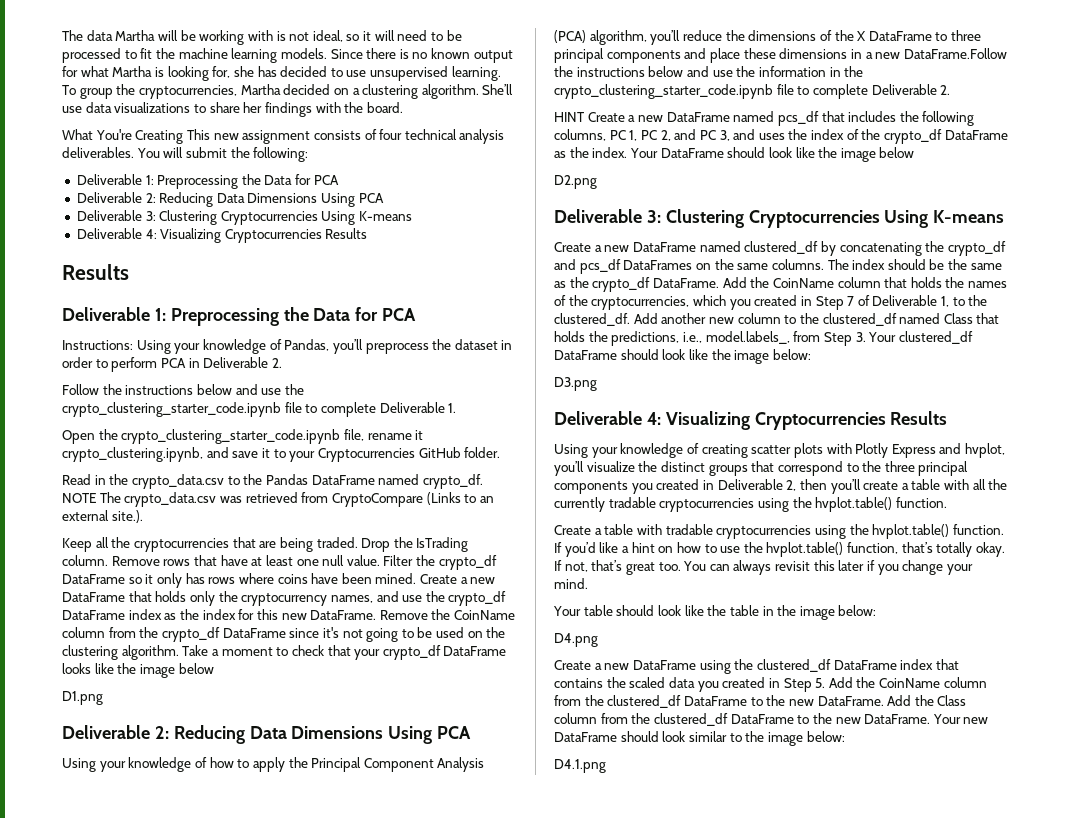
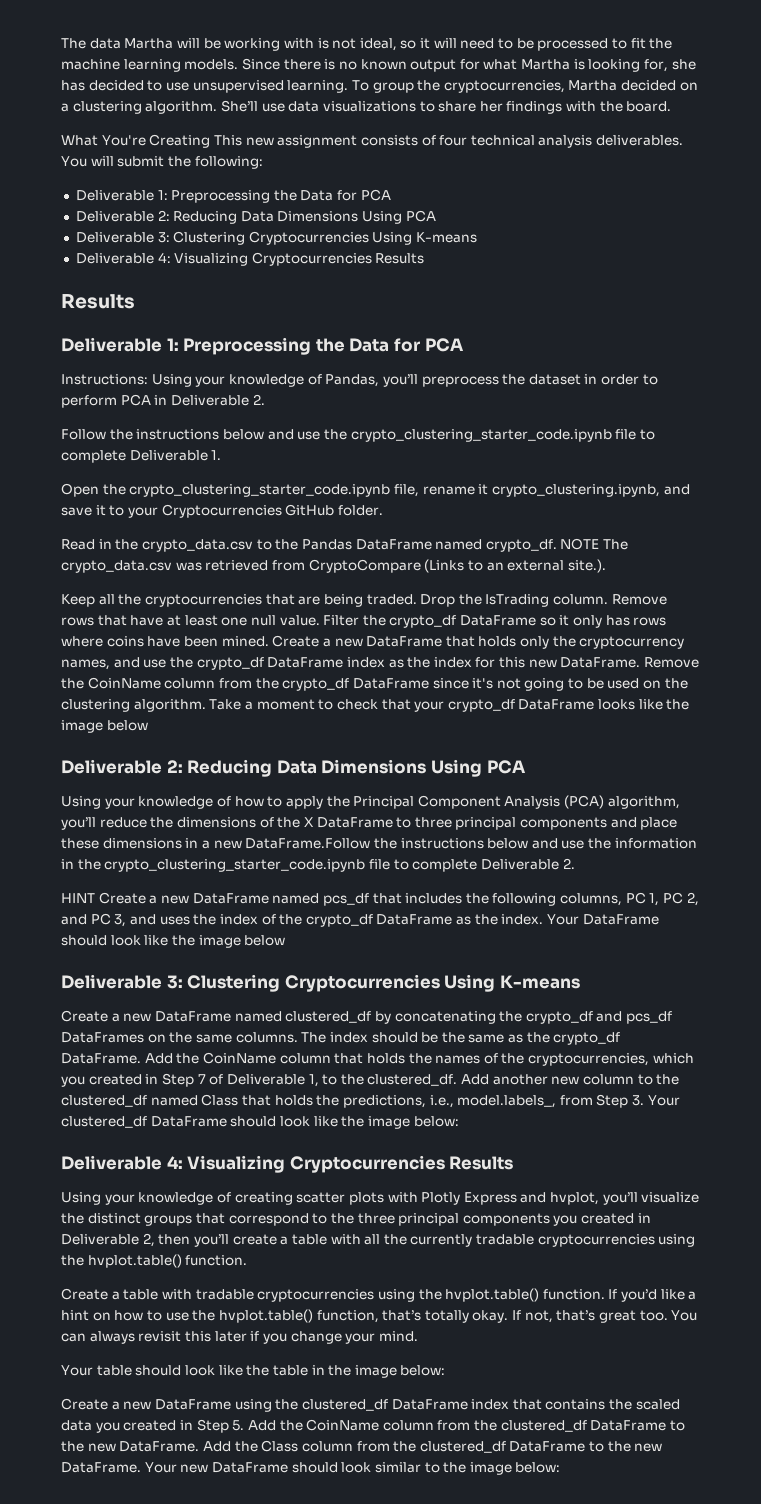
[62,691,103,705] // D1.png -> (148, 725) none
[554,175,597,189] // D2.png -> (286, 940) none
[554,377,597,391] // D3.png -> (459, 1121) none
[554,633,598,647] // D4.png -> (446, 1370) none
[554,759,606,773] // D4.1.png -> (561, 1467) none

